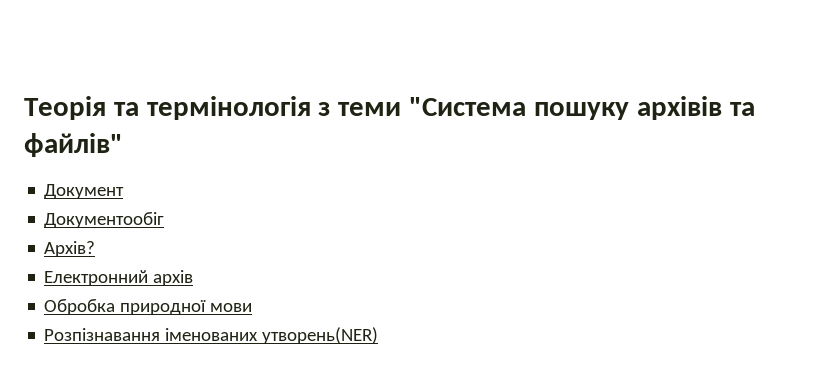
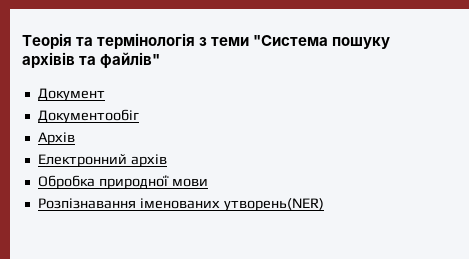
[44,241,96,257] Архів? -> [37,132,75,145] Архів

